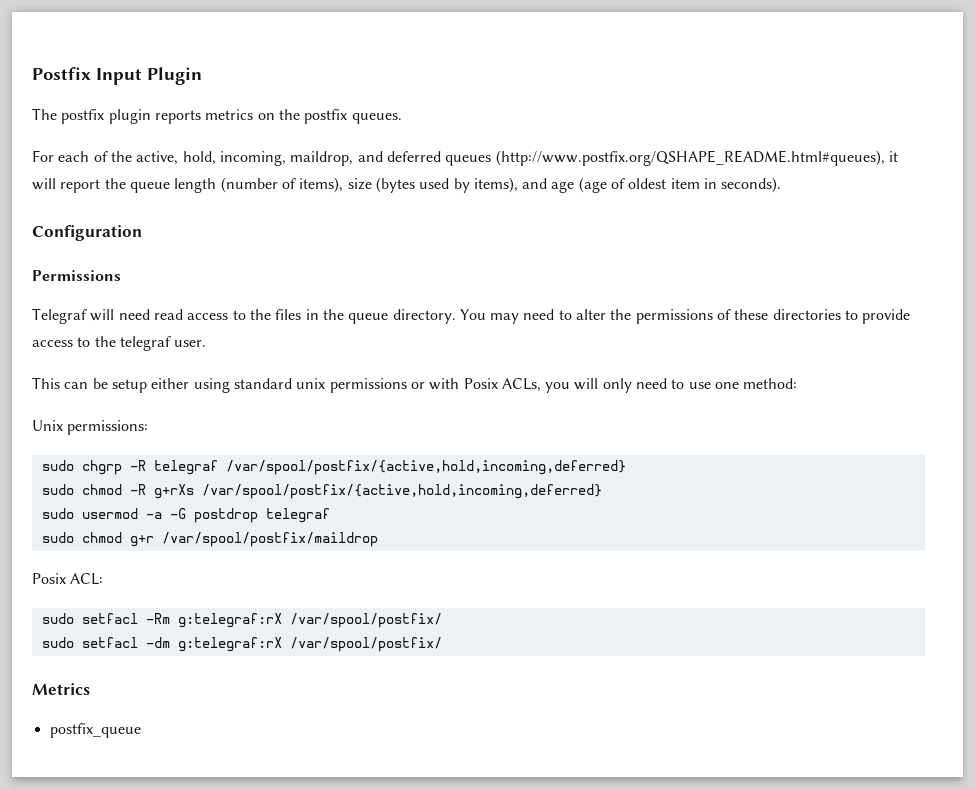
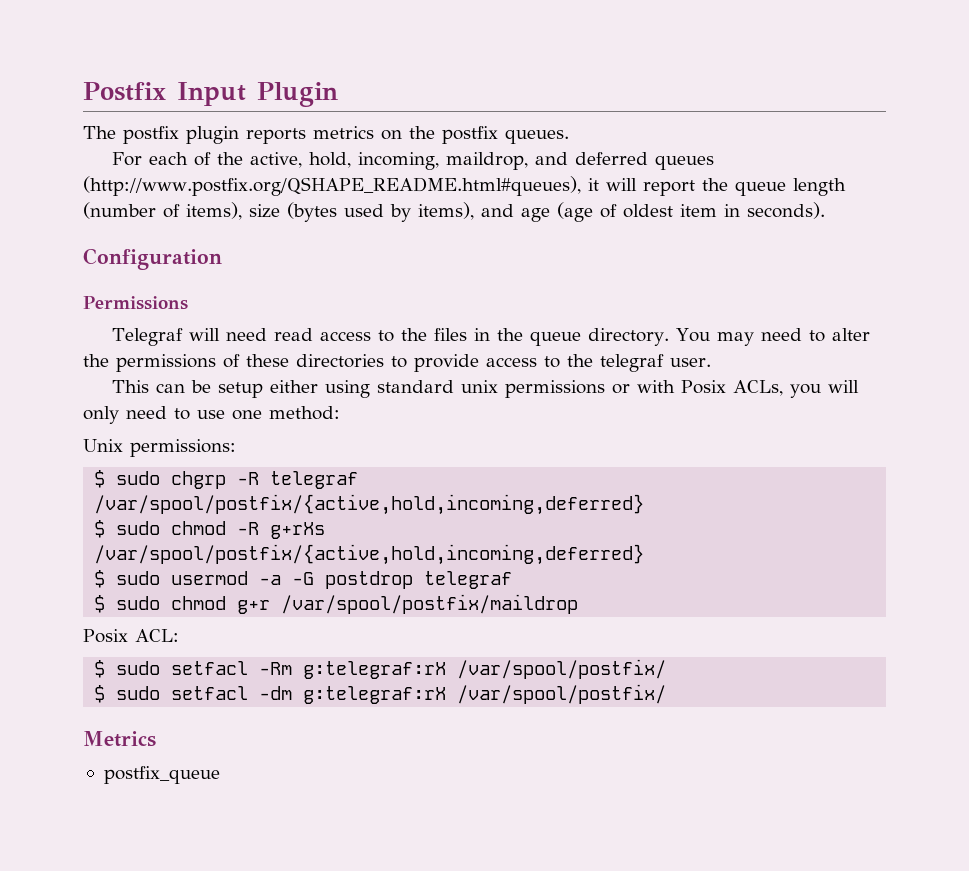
(149, 427) none -> [94,470,106,488] $
(626, 467) none -> [94,520,106,538] $
(602, 491) none -> [94,570,106,588] $
(330, 515) none -> [94,595,106,613] $
(104, 579) none -> [94,660,106,678] $
(442, 620) none -> [94,685,106,703] $

